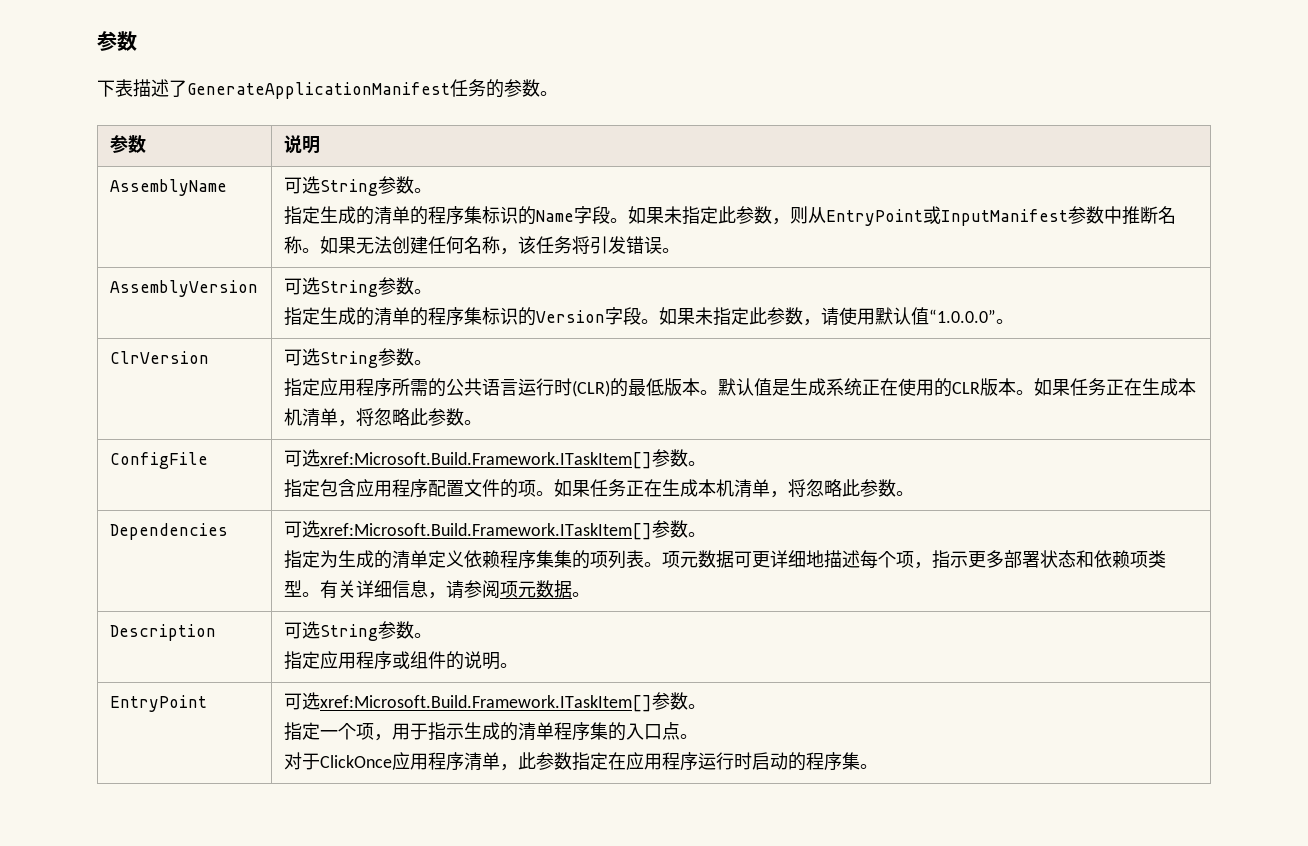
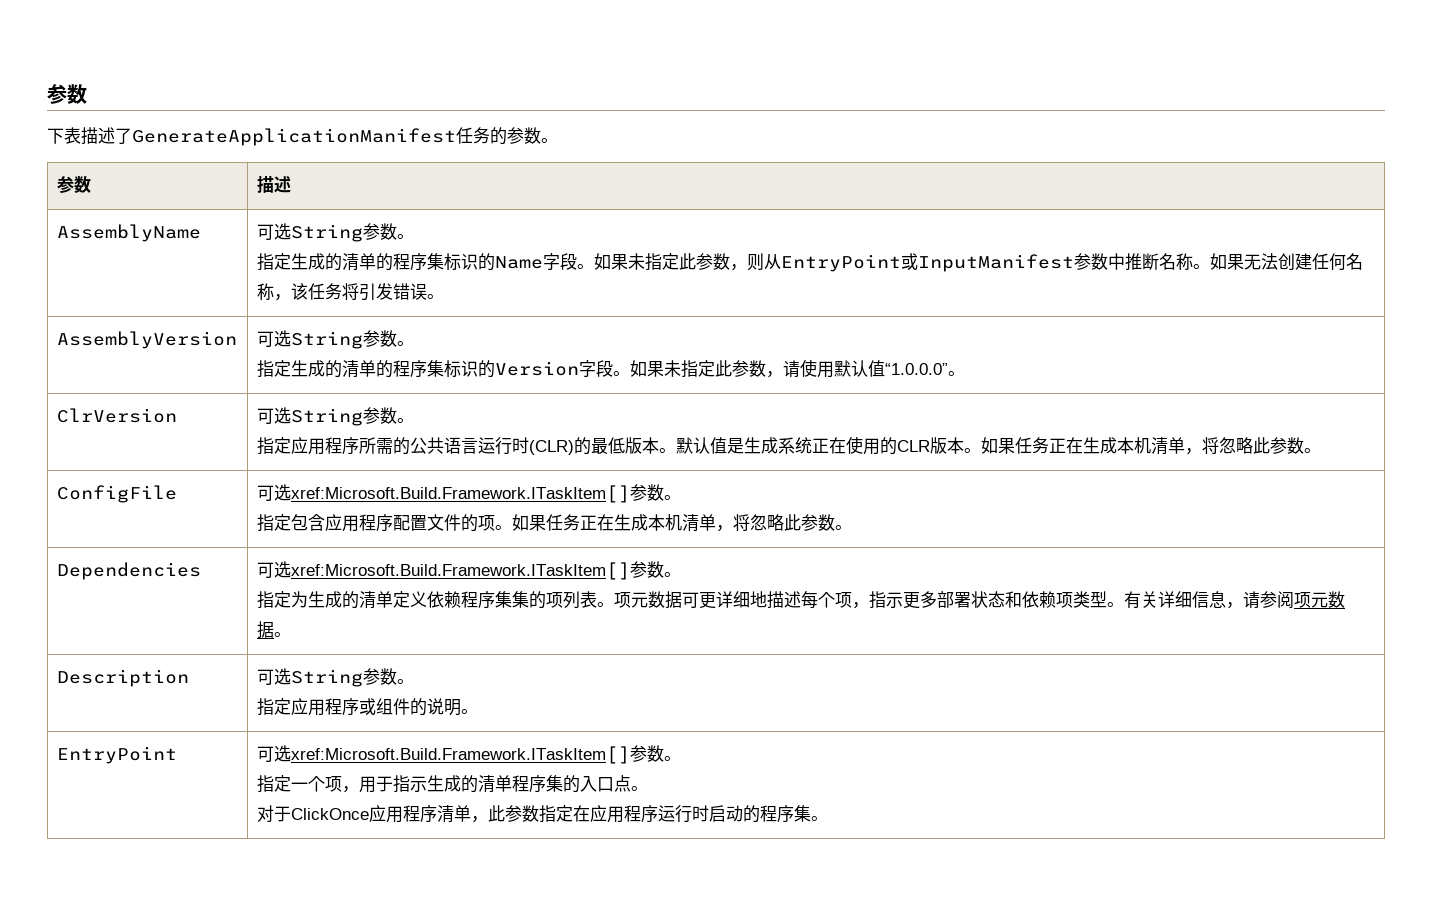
[283,135,320,154] 说明 -> [256,176,291,193] 描述

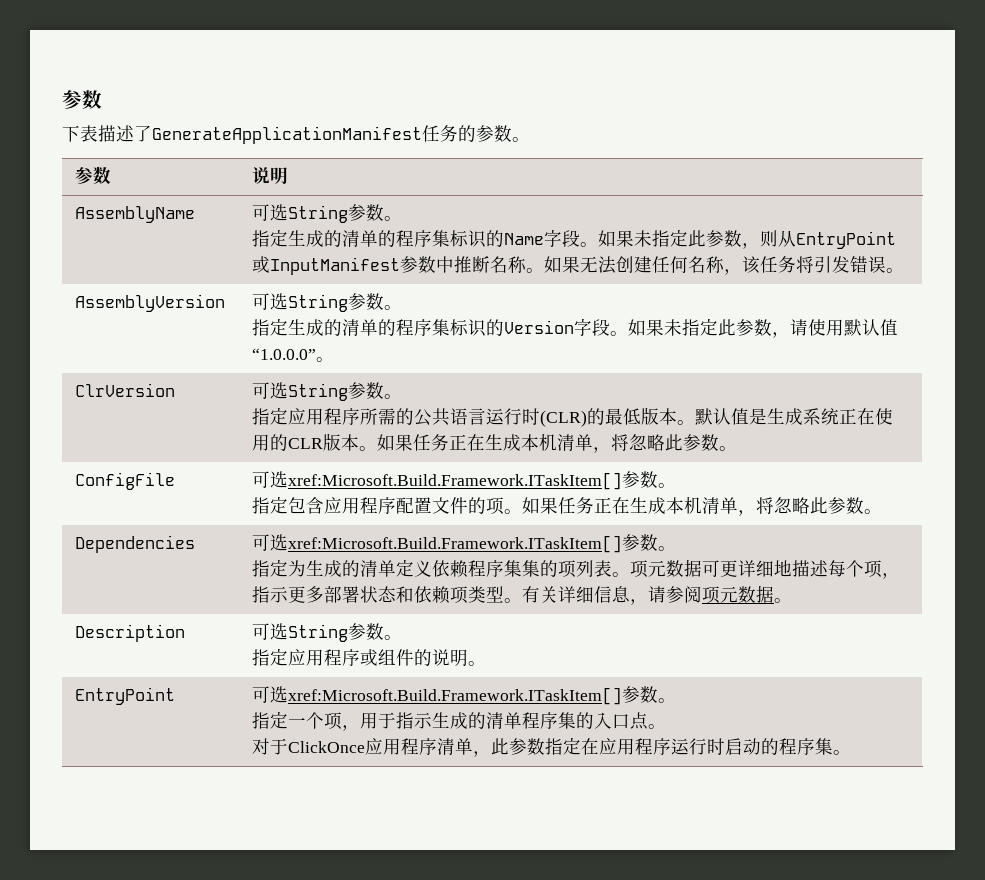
[256,176,291,193] 描述 -> [252,167,289,184] 说明

